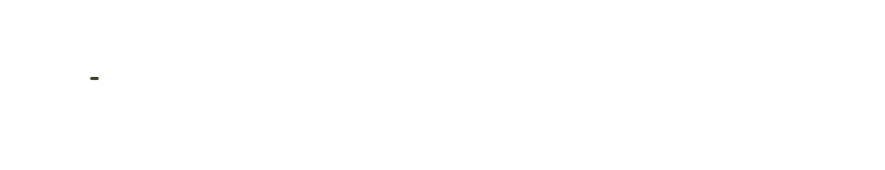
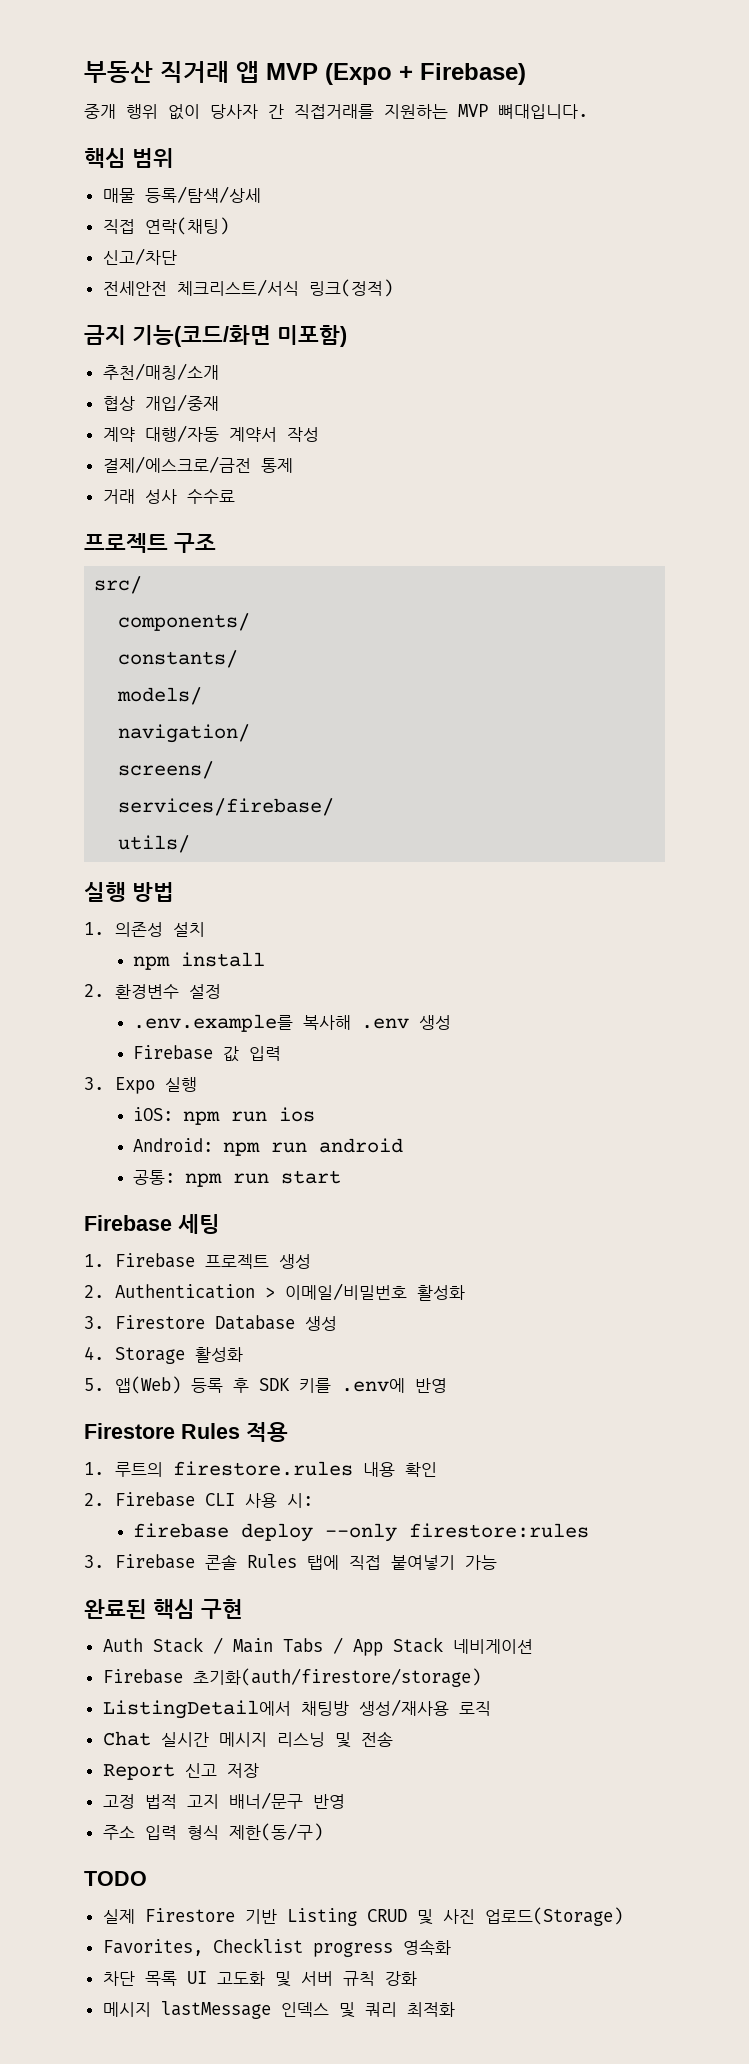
[88,76,101,87] - -> [84,61,526,85] [84,104,588,120] [84,148,174,168] [102,186,261,203] [102,217,229,235] [102,248,177,265] [102,279,393,297] [84,325,347,347] [102,363,219,380] [102,394,219,411] [102,425,319,442] [102,456,293,473] [102,489,235,504] [84,533,216,553] [94,576,143,594] [118,613,251,631] [118,650,239,668] [117,687,203,705] [118,724,251,743] [118,761,215,779] [118,798,335,816] [118,835,191,853] [84,882,174,902] [84,922,205,937] [133,952,266,970] [84,984,221,999] [133,1014,452,1032] [133,1045,282,1062] [84,1077,197,1094] [133,1107,316,1125] [133,1138,404,1156] [133,1170,342,1187] [84,1214,220,1234] [84,1253,311,1269] [84,1283,465,1301] [84,1315,337,1331] [84,1346,243,1364] [84,1376,447,1394] [84,1422,288,1442] [84,1461,437,1477] [84,1492,313,1508] [133,1523,590,1542] [84,1554,497,1570] [84,1599,243,1619] [102,1637,533,1656] [102,1668,481,1687] [102,1699,491,1719] [102,1731,393,1748] [102,1763,259,1780] [102,1792,345,1809] [102,1823,323,1841] [84,1871,147,1886] [102,1907,623,1926] [102,1938,451,1957] [102,1971,417,1987] [102,2001,455,2019] 부동산 직거래 앱 MVP (Expo + Firebase) // 중개 행위 없이 당사자 간 직접거래를 지원하는 MVP 뼈대입니다. // 핵심 범위 // 매물 등록/탐색/상세 // 직접 연락(채팅) // 신고/차단 // 전세안전 체크리스트/서식 링크(정적) // 금지 기능(코드/화면 미포함) // 추천/매칭/소개 // 협상 개입/중재 // 계약 대행/자동 계약서 작성 // 결제/에스크로/금전 통제 // 거래 성사 수수료 // 프로젝트 구조 // src/ // components/ // constants/ // models/ // navigation/ // screens/ // services/firebase/ // utils/ // 실행 방법 // 1. 의존성 설치 // npm install // 2. 환경변수 설정 // .env.example를 복사해 .env 생성 // Firebase 값 입력 // 3. Expo 실행 // iOS: npm run ios // Android: npm run android // 공통: npm run start // Firebase 세팅 // 1. Firebase 프로젝트 생성 // 2. Authentication > 이메일/비밀번호 활성화 // 3. Firestore Database 생성 // 4. Storage 활성화 // 5. 앱(Web) 등록 후 SDK 키를 .env에 반영 // Firestore Rules 적용 // 1. 루트의 firestore.rules 내용 확인 // 2. Firebase CLI 사용 시: // firebase deploy --only firestore:rules // 3. Firebase 콘솔 Rules 탭에 직접 붙여넣기 가능 // 완료된 핵심 구현 // Auth Stack / Main Tabs / App Stack 네비게이션 // Firebase 초기화(auth/firestore/storage) // ListingDetail에서 채팅방 생성/재사용 로직 // Chat 실시간 메시지 리스닝 및 전송 // Report 신고 저장 // 고정 법적 고지 배너/문구 반영 // 주소 입력 형식 제한(동/구) // TODO // 실제 Firestore 기반 Listing CRUD 및 사진 업로드(Storage) // Favorites, Checklist progress 영속화 // 차단 목록 UI 고도화 및 서버 규칙 강화 // 메시지 lastMessage 인덱스 및 쿼리 최적화

